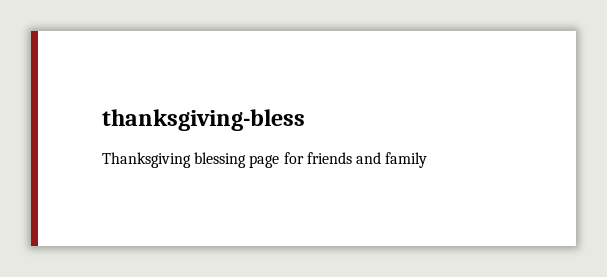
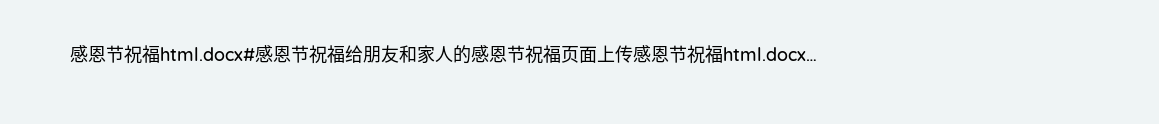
[102,109,305,131] [102,152,428,168] thanksgiving-bless // Thanksgiving blessing page for friends and family -> [70,45,817,64] 感恩节祝福html.docx#感恩节祝福给朋友和家人的感恩节祝福页面上传感恩节祝福html.docx…

